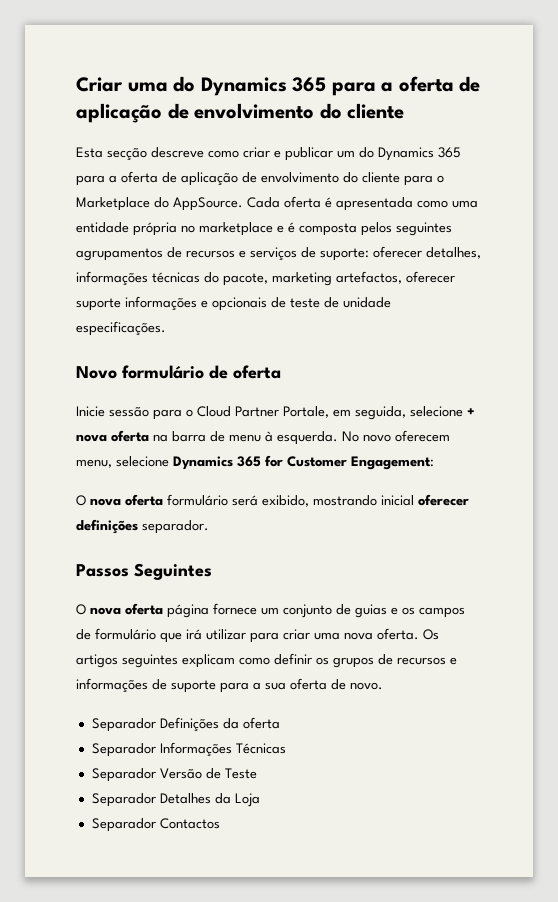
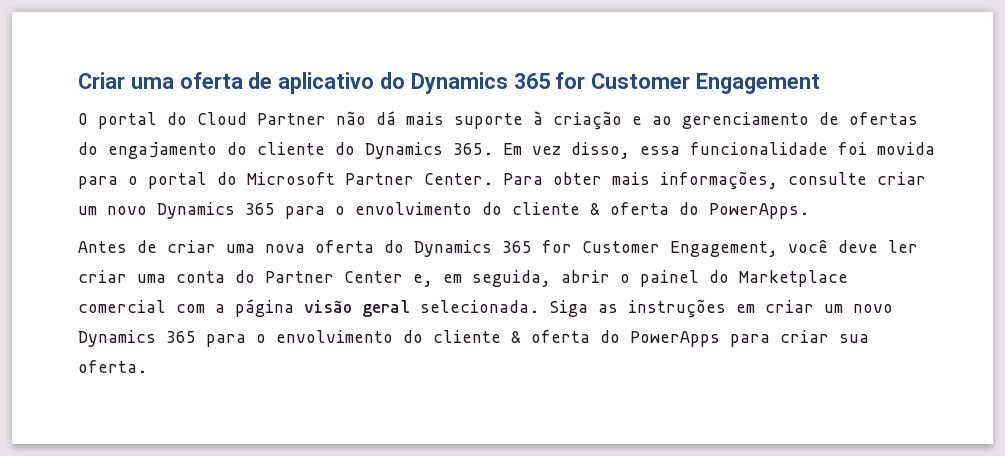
[173,76,481,96] [76,103,405,123] [76,147,461,161] [76,171,444,186] [76,196,478,211] [76,222,452,236] [76,246,481,261] [76,271,455,286] [76,296,391,311] [76,321,166,336] [76,365,281,379] [76,406,475,420] [76,430,450,445] [76,455,434,470] [76,494,469,507] [76,519,209,534] [76,563,212,580] [76,603,465,618] [76,628,439,643] [76,653,457,668] [76,678,383,693] [91,717,280,732] [91,742,286,757] [91,768,257,782] [91,793,260,807] [91,818,220,832] do Dynamics 365 para a oferta de aplicação de envolvimento do cliente // Esta secção descreve como criar e publicar um do Dynamics 365 para a oferta de aplicação de envolvimento do cliente para o Marketplace do AppSource. Cada oferta é apresentada como uma entidade própria no marketplace e é composta pelos seguintes agrupamentos de recursos e serviços de suporte: oferecer detalhes, informações técnicas do pacote, marketing artefactos, oferecer suporte informações e opcionais de teste de unidade especificações. // Novo formulário de oferta // Inicie sessão para o Cloud Partner Portale, em seguida, selecione + nova oferta na barra de menu à esquerda. No novo oferecem menu, selecione Dynamics 365 for Customer Engagement: // O nova oferta formulário será exibido, mostrando inicial oferecer definições separador. // Passos Seguintes // O nova oferta página fornece um conjunto de guias e os campos de formulário que irá utilizar para criar uma nova oferta. Os artigos seguintes explicam como definir os grupos de recursos e informações de suporte para a sua oferta de novo. // Separador Definições da oferta // Separador Informações Técnicas // Separador Versão de Teste // Separador Detalhes da Loja // Separador Contactos -> [179,72,821,94] [78,111,918,130] [78,142,935,159] [78,171,926,190] [78,202,809,219] [78,239,918,257] [78,270,848,287] [78,299,893,318] [78,330,869,347] [78,360,147,373] oferta de aplicativo do Dynamics 365 for Customer Engagement // O portal do Cloud Partner não dá mais suporte à criação e ao gerenciamento de ofertas do engajamento do cliente do Dynamics 365. Em vez disso, essa funcionalidade foi movida para o portal do Microsoft Partner Center. Para obter mais informações, consulte criar um novo Dynamics 365 para o envolvimento do cliente & oferta do PowerApps. // Antes de criar uma nova oferta do Dynamics 365 for Customer Engagement, você deve ler criar uma conta do Partner Center e, em seguida, abrir o painel do Marketplace comercial com a página visão geral selecionada. Siga as instruções em criar um novo Dynamics 365 para o envolvimento do cliente & oferta do PowerApps para criar sua oferta.

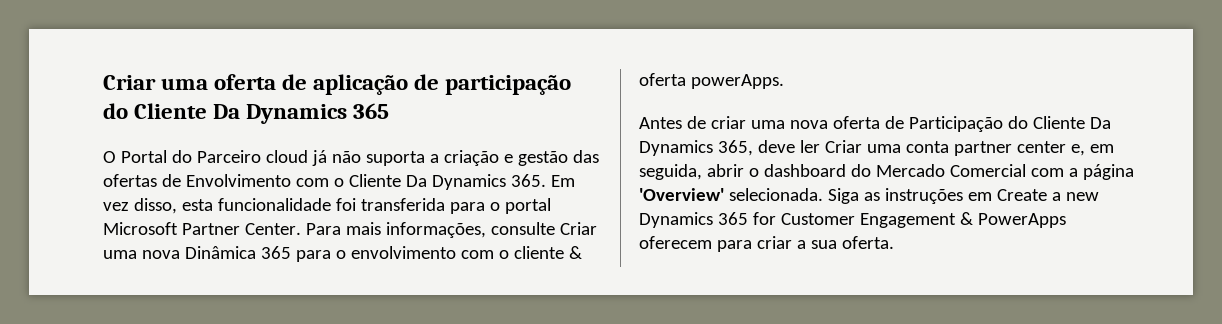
[278,72,821,94] [78,111,918,130] [78,142,355,159] aplicativo do Dynamics 365 for Customer Engagement // O portal do Cloud Partner não dá mais suporte à criação e ao gerenciamento de ofertas do engajamento do cliente do -> [313,74,572,95] [103,103,390,124] [103,150,599,166] [103,174,427,187] aplicação de participação do Cliente Da Dynamics 365 // O Portal do Parceiro cloud já não suporta a criação e gestão das ofertas de Envolvimento com o Cliente Da
[640,146,680,155] essa -> [181,199,213,211] esta
[877,142,935,155] movida -> [360,198,445,211] transferida
[217,172,237,185] do -> (551, 206) none
[553,172,602,185] obter -> (341, 229) none
[877,172,926,185] [78,202,809,219] criar um novo Dynamics 365 para o envolvimento do cliente & oferta do PowerApps. -> [559,222,597,235] [103,246,582,262] [639,73,784,89] Criar uma nova Dinâmica 365 para o envolvimento com o cliente & oferta powerApps.
[384,239,828,257] do Dynamics 365 for Customer Engagement, você -> [884,116,1111,132] [639,140,753,156] de Participação do Cliente Da Dynamics 365,
[78,270,127,283] criar -> [824,140,862,153] Criar
[235,270,403,283] do Partner Center -> [953,141,1066,156] partner center
[640,270,848,287] [78,300,166,313] painel do Marketplace comercial -> [763,164,1026,177] dashboard do Mercado Comercial
[304,300,410,317] visão geral -> [639,188,724,201] 'Overview'
[765,300,893,313] [78,330,720,347] criar um novo Dynamics 365 para o envolvimento do cliente & oferta do PowerApps -> [996,189,1099,201] [639,212,1066,228] [639,236,712,249] Create a new Dynamics 365 for Customer Engagement & PowerApps oferecem
(829, 336) none -> [796,240,806,249] a

